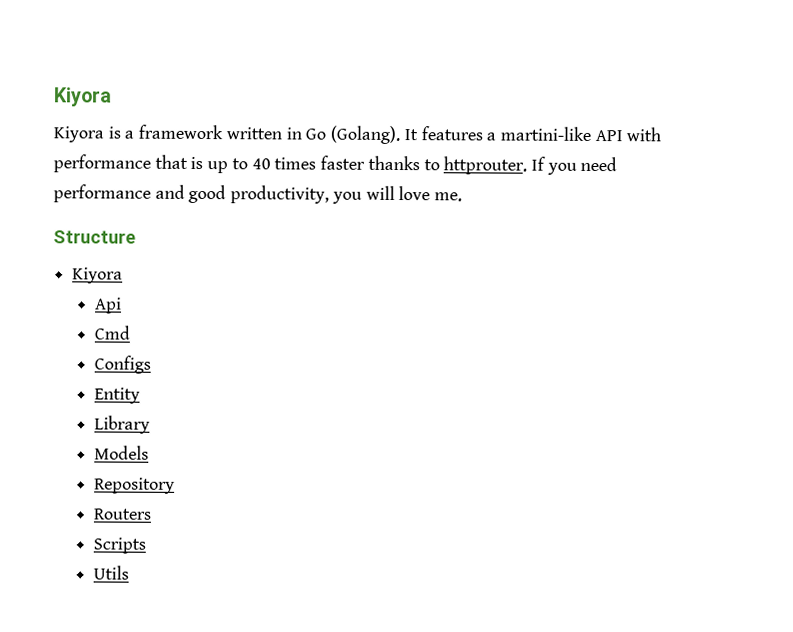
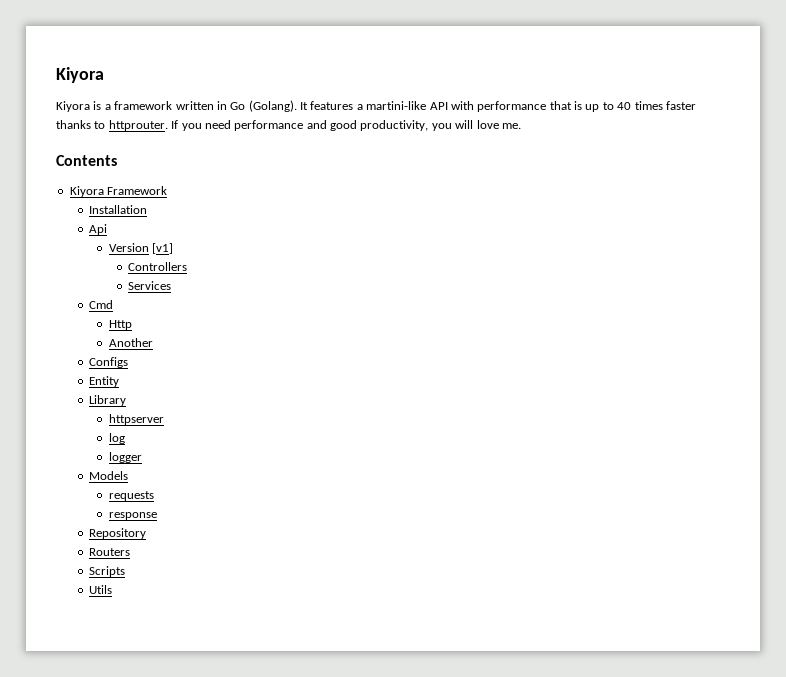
[53,230,136,244] [72,267,124,284] Structure // Kiyora -> [56,155,117,166] [69,186,168,197] [89,205,148,214] Contents // Kiyora Framework // Installation
(123, 305) none -> [108,243,174,254] [128,262,188,271] [128,281,172,290] // Version [v1] // Controllers // Services
(131, 332) none -> [108,320,132,330] [108,338,153,347] // Http // Another
(151, 424) none -> [108,414,164,425] [108,433,125,444] [108,452,142,463] // httpserver // log // logger
(150, 452) none -> [108,491,154,501] [108,512,157,520] // requests // response

